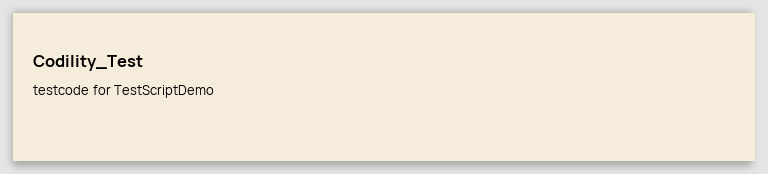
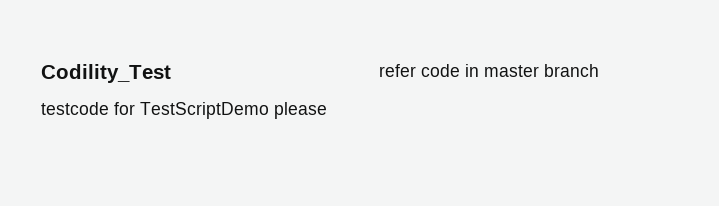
(215, 91) none -> [274,102,327,119] [379,64,599,77] please refer code in master branch

